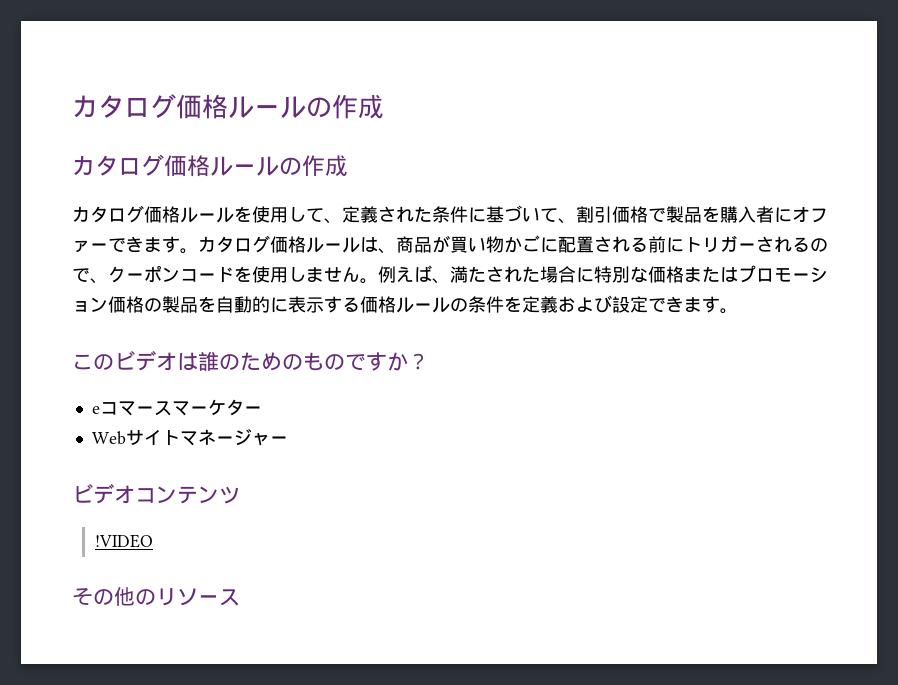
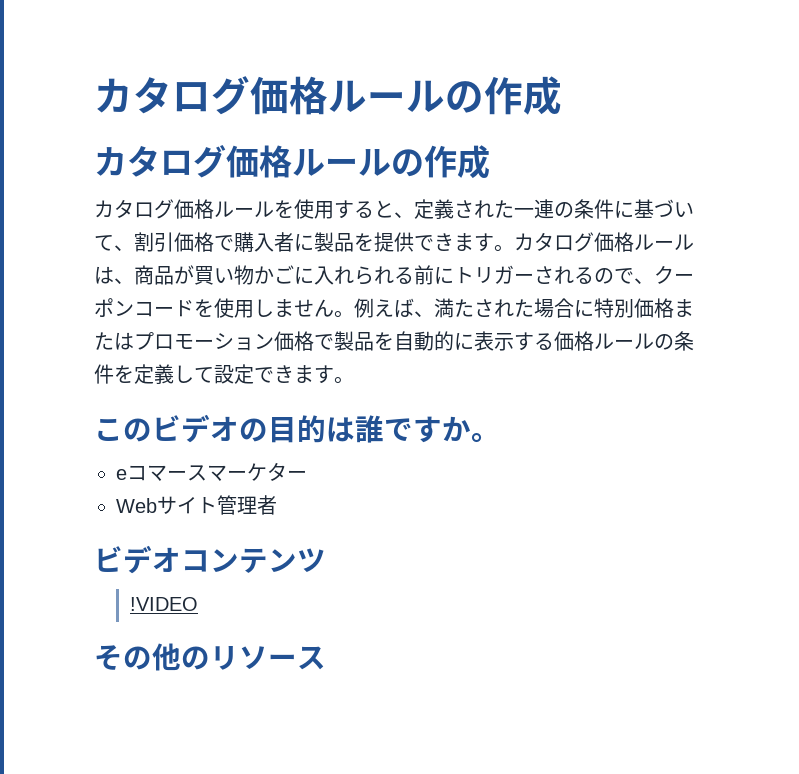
[288,207,324,222] して -> [334,200,394,219] すると
(432, 214) none -> [514,199,574,219] 一連の
[666,206,720,223] 製品を -> (234, 243) none
[792,207,828,223] [72,240,108,253] オファー -> [314,232,414,252] 製品を提供
[558,236,612,253] 配置さ -> [314,266,374,285] 入れら
[630,266,648,283] な -> (634, 308) none
[144,298,162,312] の -> [314,334,334,350] で
[558,295,612,313] および -> [174,365,214,383] して
[177,351,429,371] は誰のためのものですか？ -> [239,415,500,443] の目的は誰ですか。
[179,429,288,446] マネージャー -> [217,495,277,515] 管理者

